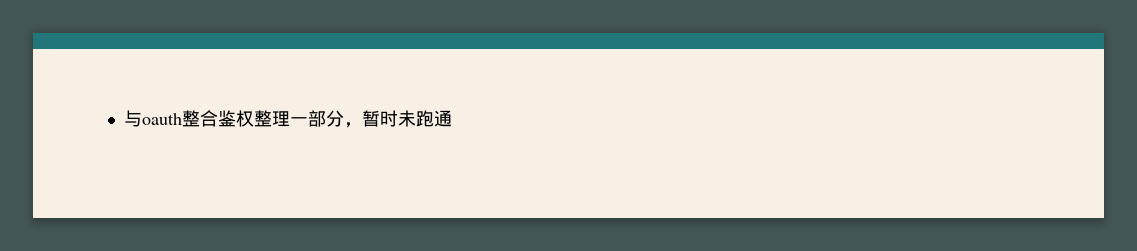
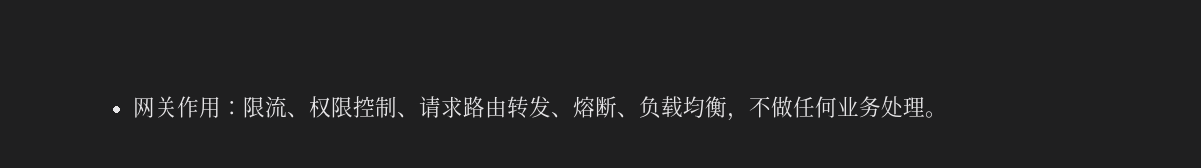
[123,110,452,128] 与oauth整合鉴权整理一部分，暂时未跑通 -> [132,96,947,121] 网关作用：限流、权限控制、请求路由转发、熔断、负载均衡，不做任何业务处理。

